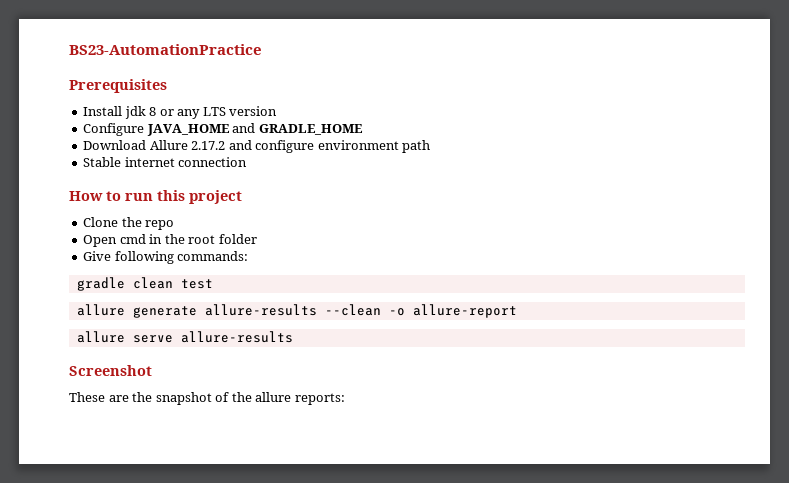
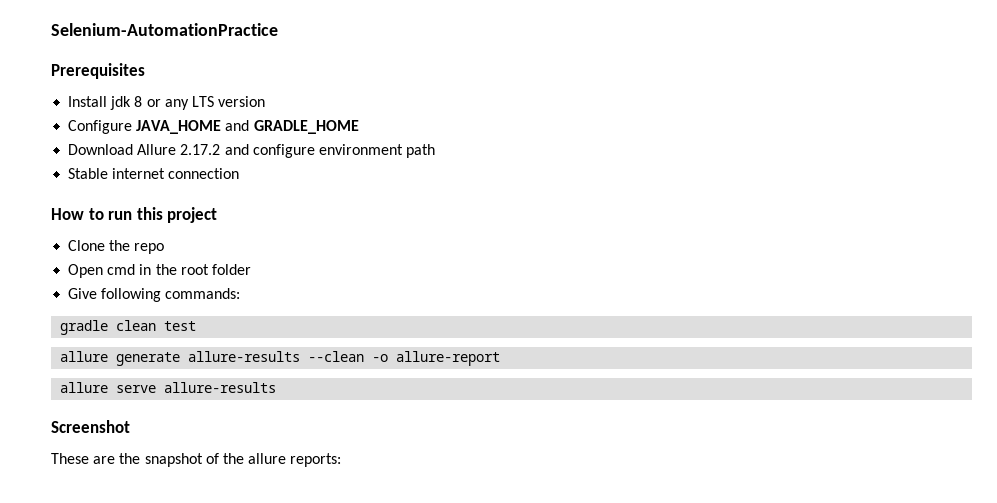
[69,44,262,55] BS23-AutomationPractice -> [51,23,278,36] Selenium-AutomationPractice

